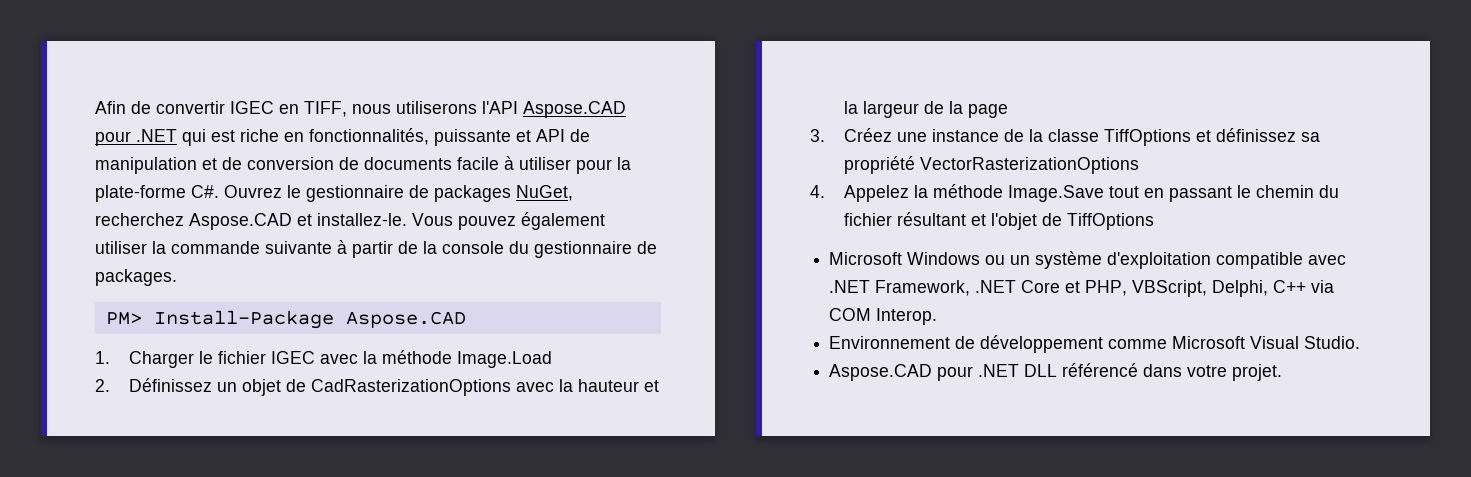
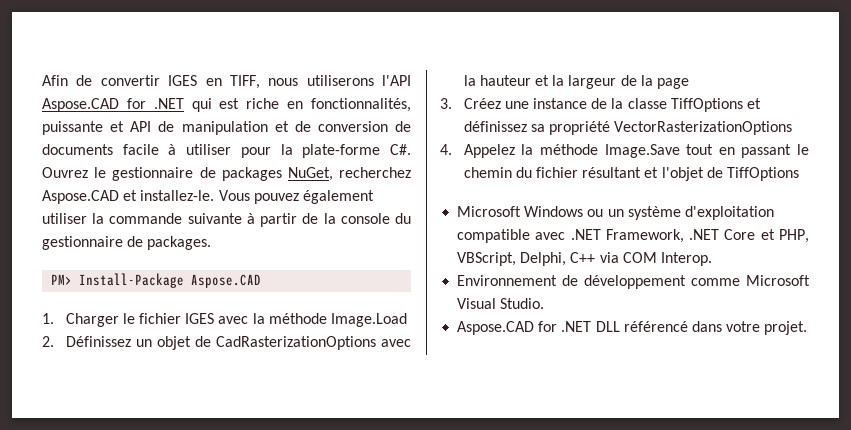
[230,101,274,114] IGEC -> [168,75,198,86] IGES
[95,131,131,146] pour -> [126,98,146,109] for
[271,351,316,364] IGEC -> [185,313,215,324] IGES
[937,366,974,381] pour -> [538,321,558,332] for

